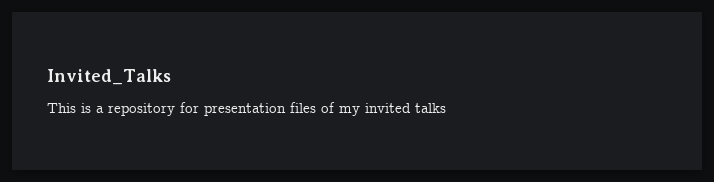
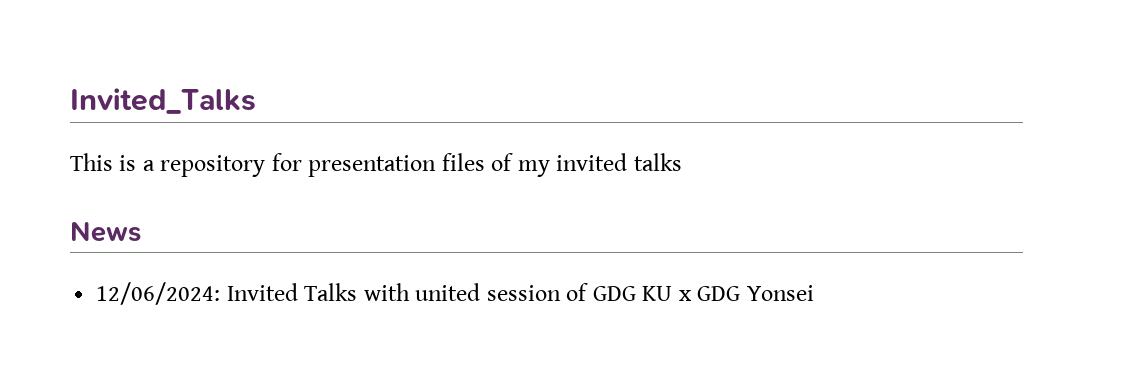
(446, 108) none -> [70,221,141,242] [96,282,814,305] // News // 12/06/2024: Invited Talks with united session of GDG KU x GDG Yonsei

